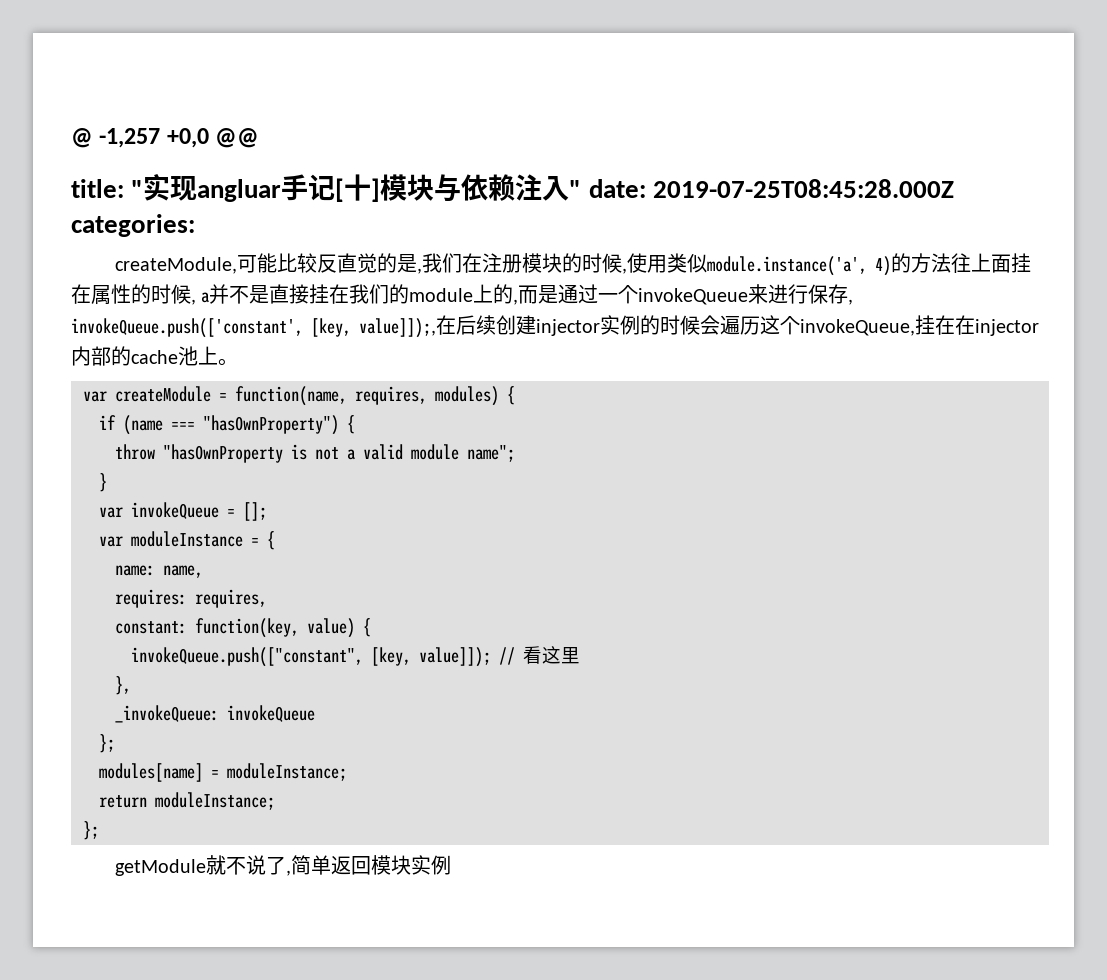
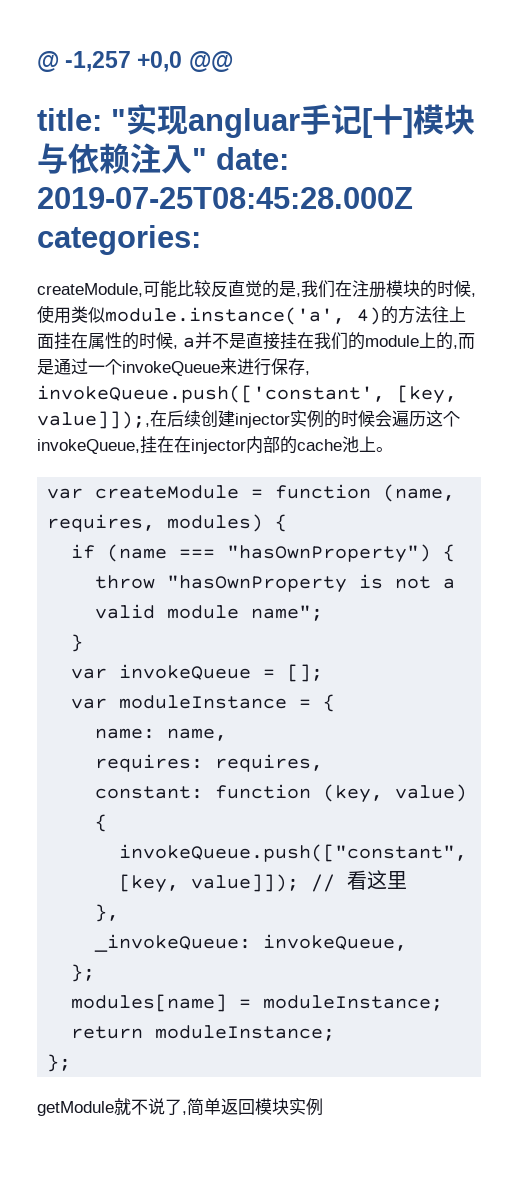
[235,386,347,406] function(name, -> [275,484,456,502] function (name,
[195,618,299,638] function(key, -> [215,784,384,803] function (key,
[227,705,315,722] invokeQueue -> [263,934,408,951] invokeQueue,

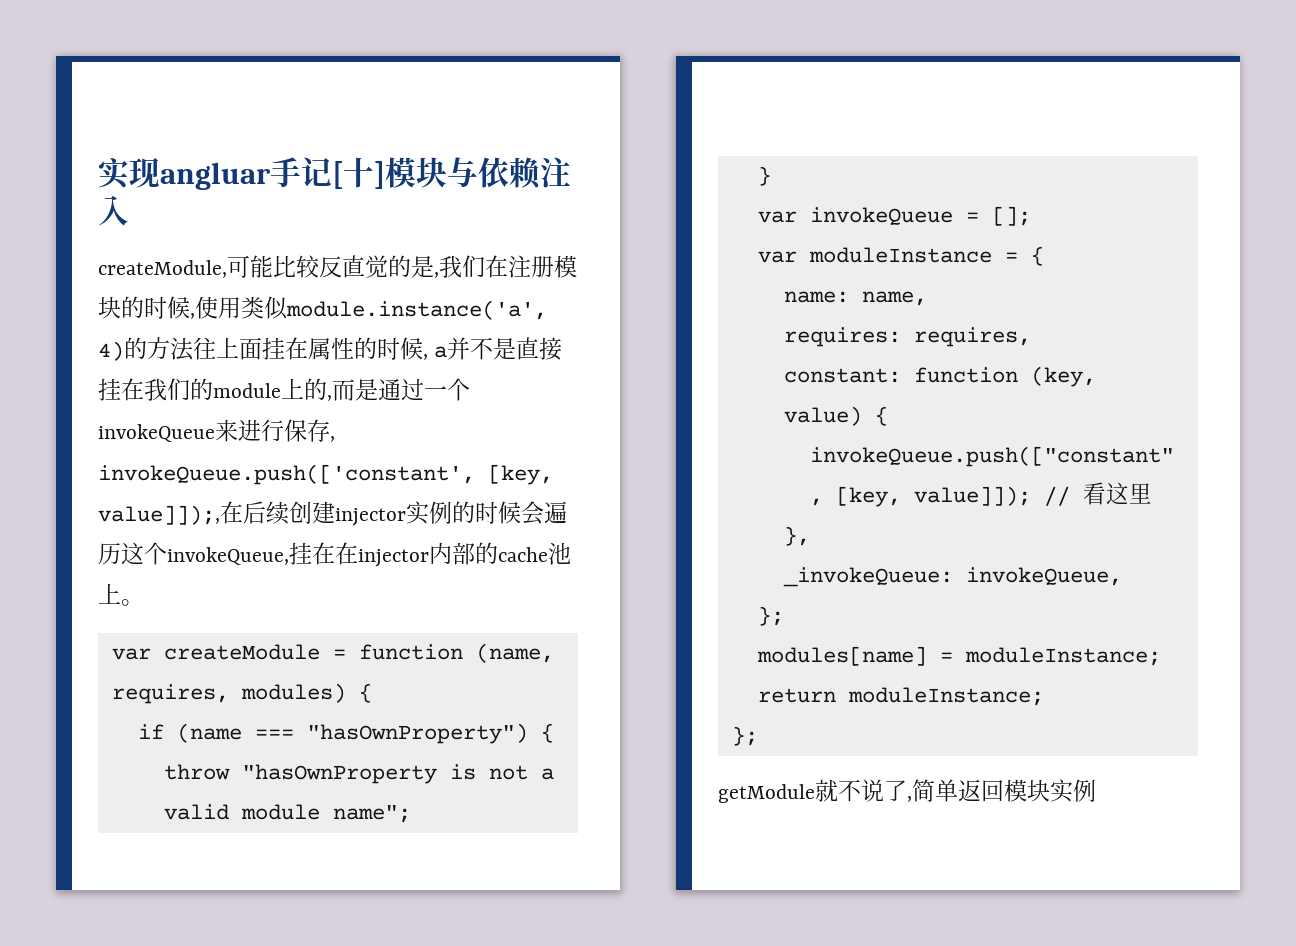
[37,51,233,72] [37,108,126,131] @ -1,257 +0,0 @@ // title: " -> (98, 174) none
[192,147,289,170] [37,187,413,209] [37,225,201,255] " date: 2019-07-25T08:45:28.000Z categories: -> (129, 210) none

